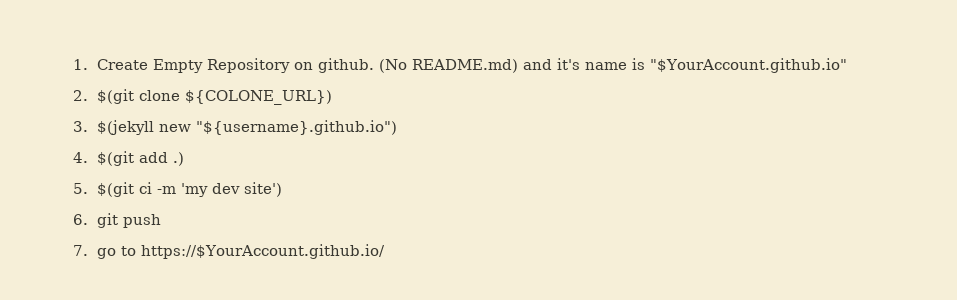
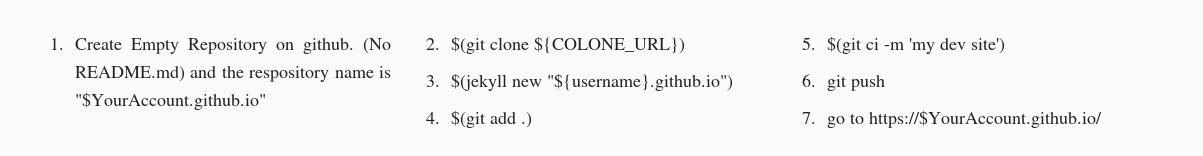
[556,58,580,70] it's -> [221,66,330,82] the respository

